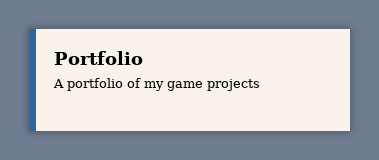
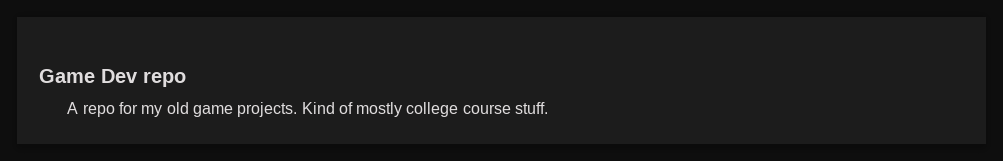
[54,51,143,65] [53,78,260,91] Portfolio // A portfolio of my game projects -> [39,69,186,87] [67,102,549,117] Game Dev repo // A repo for my old game projects. Kind of mostly college course stuff.

